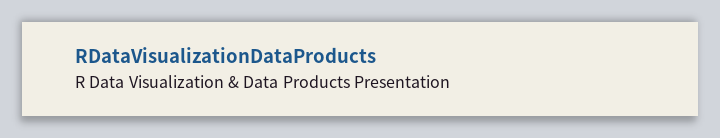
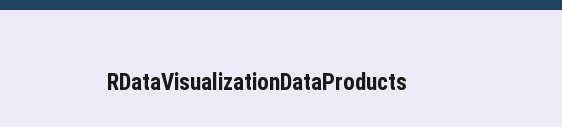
[75,75,450,88] // R Data Visualization & Data Products Presentation -> (407, 81) none

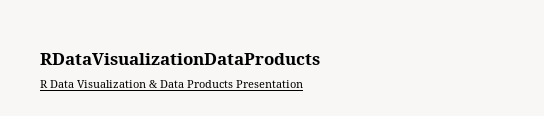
(407, 81) none -> [40,80,303,88] // R Data Visualization & Data Products Presentation

